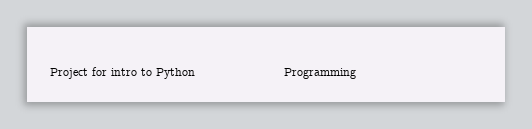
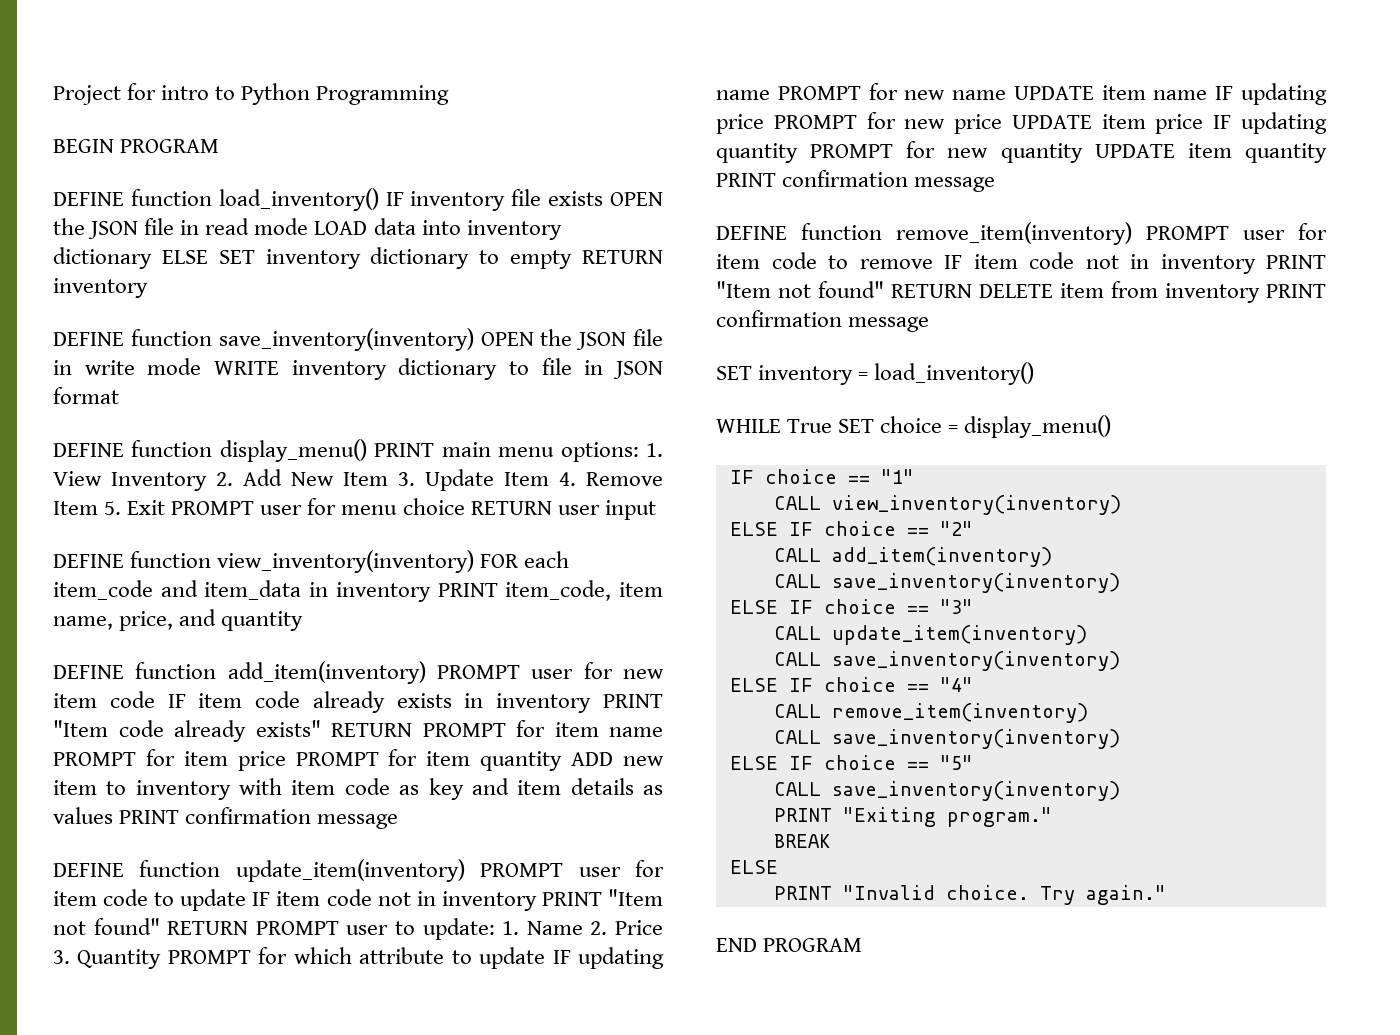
(356, 73) none -> [53,139,220,153] [53,188,663,211] [53,218,562,240] [53,247,664,269] [53,278,148,298] [53,328,663,351] [53,358,663,380] [53,387,119,404] [53,439,664,462] [53,469,663,491] [53,498,656,520] [53,550,570,573] [53,580,663,602] [53,609,304,631] [53,661,664,684] [53,691,663,713] [53,720,663,742] [53,749,664,771] [53,778,663,800] [53,807,399,829] [53,859,664,882] [53,889,663,911] [53,918,664,940] [53,947,664,969] [716,83,1327,105] [716,112,1327,134] [716,141,1327,163] [716,170,996,192] [716,222,1327,245] [716,252,1326,274] [716,281,1326,303] [716,310,930,332] [716,362,1035,385] [716,415,1112,438] [729,469,914,484] [773,495,1121,515] [729,521,973,536] [773,547,1052,567] [773,573,1120,593] [729,599,973,614] [773,625,1087,645] [773,651,1120,671] [729,677,973,692] [773,703,1088,723] [773,729,1120,749] [729,755,973,770] [773,781,1120,801] [773,807,1052,827] [773,834,831,848] [729,860,778,874] [773,885,1166,905] [716,938,863,952] // BEGIN PROGRAM // DEFINE function load_inventory() IF inventory file exists OPEN the JSON file in read mode LOAD data into inventory dictionary ELSE SET inventory dictionary to empty RETURN inventory // DEFINE function save_inventory(inventory) OPEN the JSON file in write mode WRITE inventory dictionary to file in JSON format // DEFINE function display_menu() PRINT main menu options: 1. View Inventory 2. Add New Item 3. Update Item 4. Remove Item 5. Exit PROMPT user for menu choice RETURN user input // DEFINE function view_inventory(inventory) FOR each item_code and item_data in inventory PRINT item_code, item name, price, and quantity // DEFINE function add_item(inventory) PROMPT user for new item code IF item code already exists in inventory PRINT "Item code already exists" RETURN PROMPT for item name PROMPT for item price PROMPT for item quantity ADD new item to inventory with item code as key and item details as values PRINT confirmation message // DEFINE function update_item(inventory) PROMPT user for item code to update IF item code not in inventory PRINT "Item not found" RETURN PROMPT user to update: 1. Name 2. Price 3. Quantity PROMPT for which attribute to update IF updating name PROMPT for new name UPDATE item name IF updating price PROMPT for new price UPDATE item price IF updating quantity PROMPT for new quantity UPDATE item quantity PRINT confirmation message // DEFINE function remove_item(inventory) PROMPT user for item code to remove IF item code not in inventory PRINT "Item not found" RETURN DELETE item from inventory PRINT confirmation message // SET inventory = load_inventory() // WHILE True SET choice = display_menu() // IF choice == "1" // CALL view_inventory(inventory) // ELSE IF choice == "2" // CALL add_item(inventory) // CALL save_inventory(inventory) // ELSE IF choice == "3" // CALL update_item(inventory) // CALL save_inventory(inventory) // ELSE IF choice == "4" // CALL remove_item(inventory) // CALL save_inventory(inventory) // ELSE IF choice == "5" // CALL save_inventory(inventory) // PRINT "Exiting program." // BREAK // ELSE // PRINT "Invalid choice. Try again." // END PROGRAM

